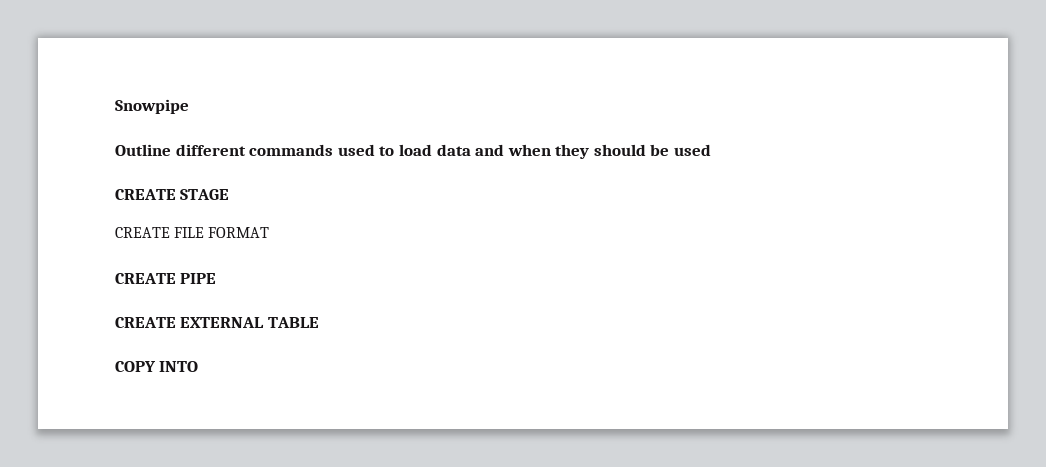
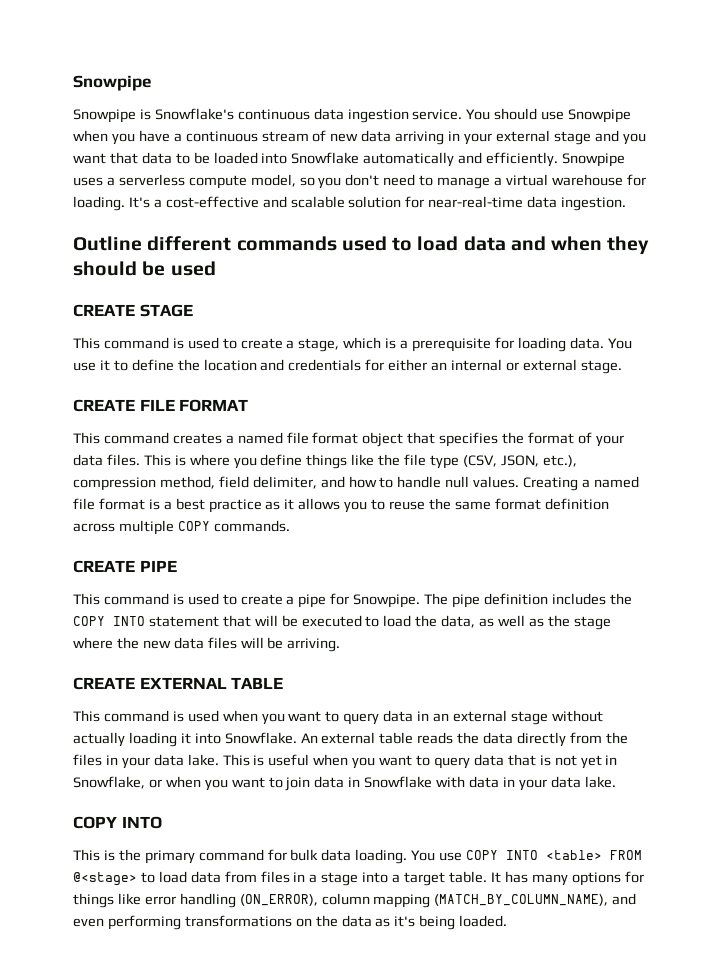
[115,99,189,114] Snowpipe -> [73,75,152,91] [73,108,632,123] [73,130,646,145] [73,152,626,167] [73,174,646,189] [73,196,627,211] Snowpipe // Snowpipe is Snowflake's continuous data ingestion service. You should use Snowpipe when you have a continuous stream of new data arriving in your external stage and you want that data to be loaded into Snowflake automatically and efficiently. Snowpipe uses a serverless compute model, so you don't need to manage a virtual warehouse for loading. It's a cost-effective and scalable solution for near-real-time data ingestion.
[115,227,270,238] [115,273,217,284] [115,317,319,328] [115,361,199,372] CREATE FILE FORMAT // CREATE PIPE // CREATE EXTERNAL TABLE // COPY INTO -> [73,337,632,352] [73,359,622,374] [73,399,249,412] [73,432,624,447] [73,454,577,469] [73,476,639,491] [73,498,609,513] [73,520,290,535] [73,560,177,573] [73,593,632,608] [73,615,611,630] [73,637,341,652] [73,677,284,690] [73,710,603,725] [73,732,628,747] [73,754,618,769] [73,776,616,791] [73,816,162,829] [73,849,643,864] [73,871,644,886] [73,893,637,908] [73,915,508,930] This command is used to create a stage, which is a prerequisite for loading data. You use it to define the location and credentials for either an internal or external stage. // CREATE FILE FORMAT // This command creates a named file format object that specifies the format of your data files. This is where you define things like the file type (CSV, JSON, etc.), compression method, field delimiter, and how to handle null values. Creating a named file format is a best practice as it allows you to reuse the same format definition across multiple COPY commands. // CREATE PIPE // This command is used to create a pipe for Snowpipe. The pipe definition includes the COPY INTO statement that will be executed to load the data, as well as the stage where the new data files will be arriving. // CREATE EXTERNAL TABLE // This command is used when you want to query data in an external stage without actually loading it into Snowflake. An external table reads the data directly from the files in your data lake. This is useful when you want to query data that is not yet in Snowflake, or when you want to join data in Snowflake with data in your data lake. // COPY INTO // This is the primary command for bulk data loading. You use COPY INTO <table> FROM @<stage> to load data from files in a stage into a target table. It has many options for things like error handling (ON_ERROR), column mapping (MATCH_BY_COLUMN_NAME), and even performing transformations on the data as it's being loaded.

